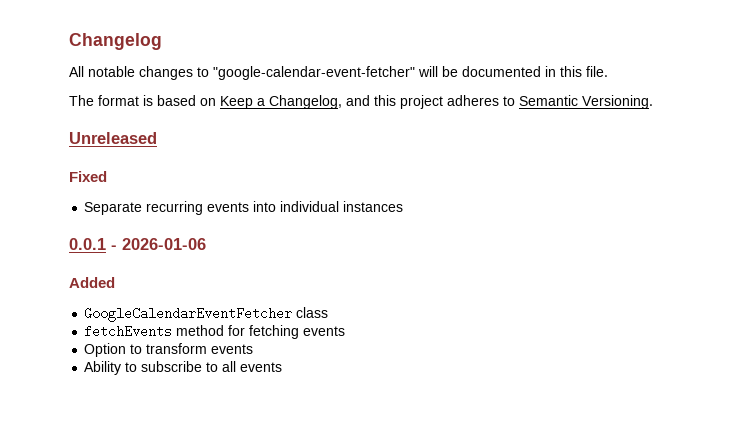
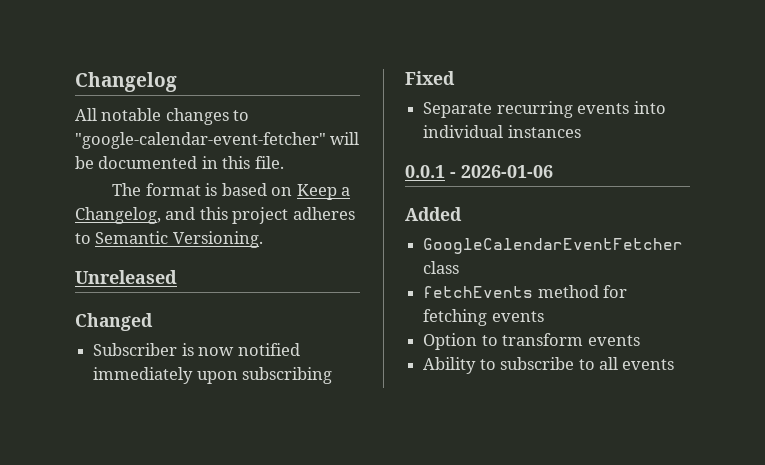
(157, 138) none -> [75,313,153,331] [93,343,300,356] [93,367,333,384] // Changed // Subscriber is now notified immediately upon subscribing

